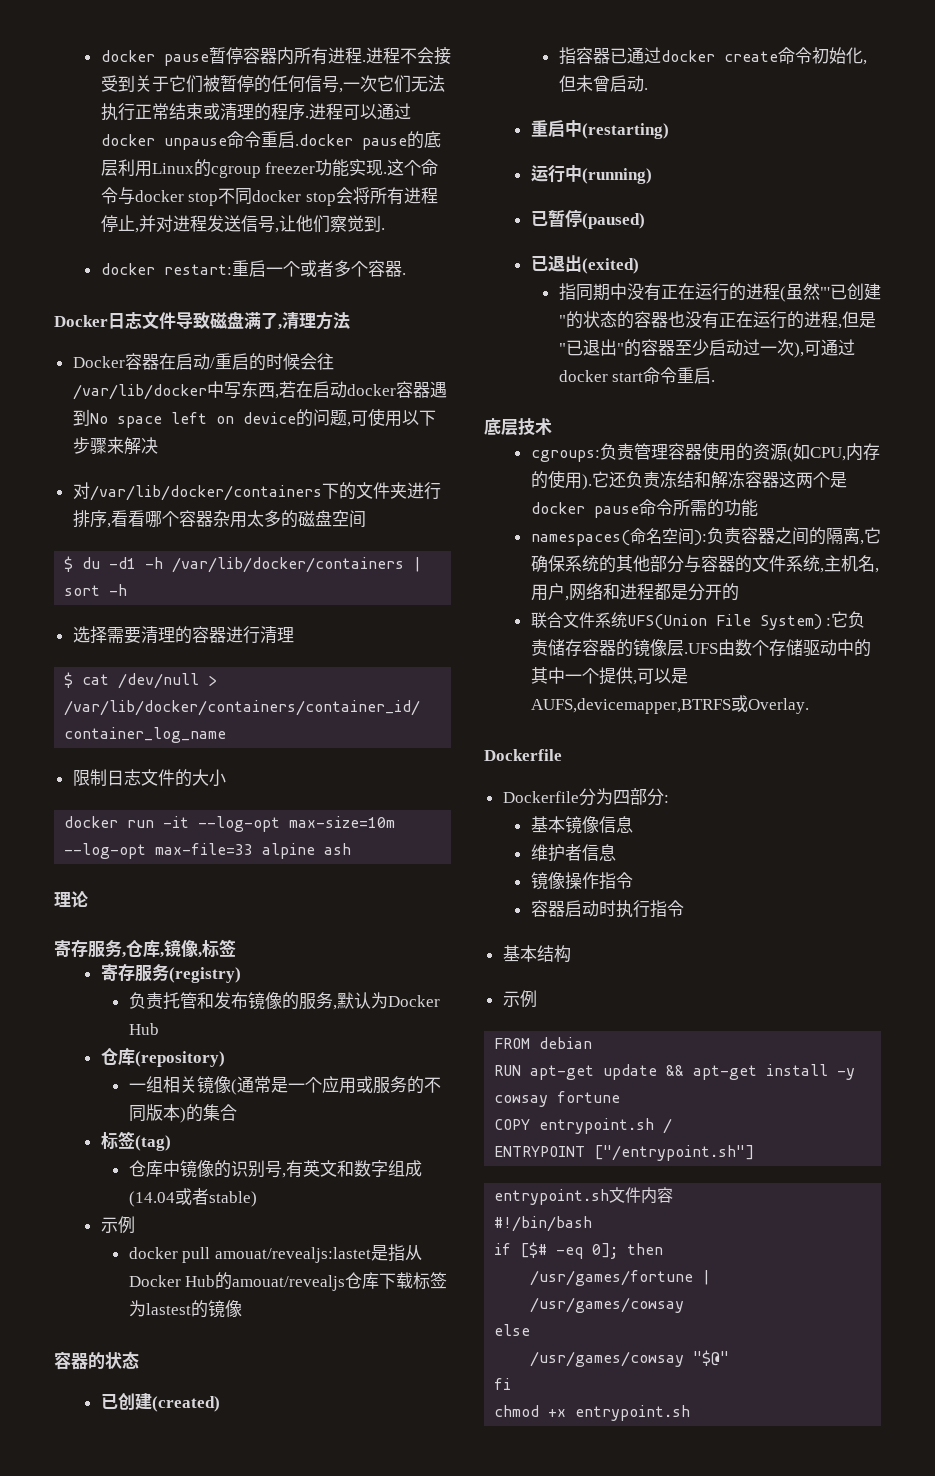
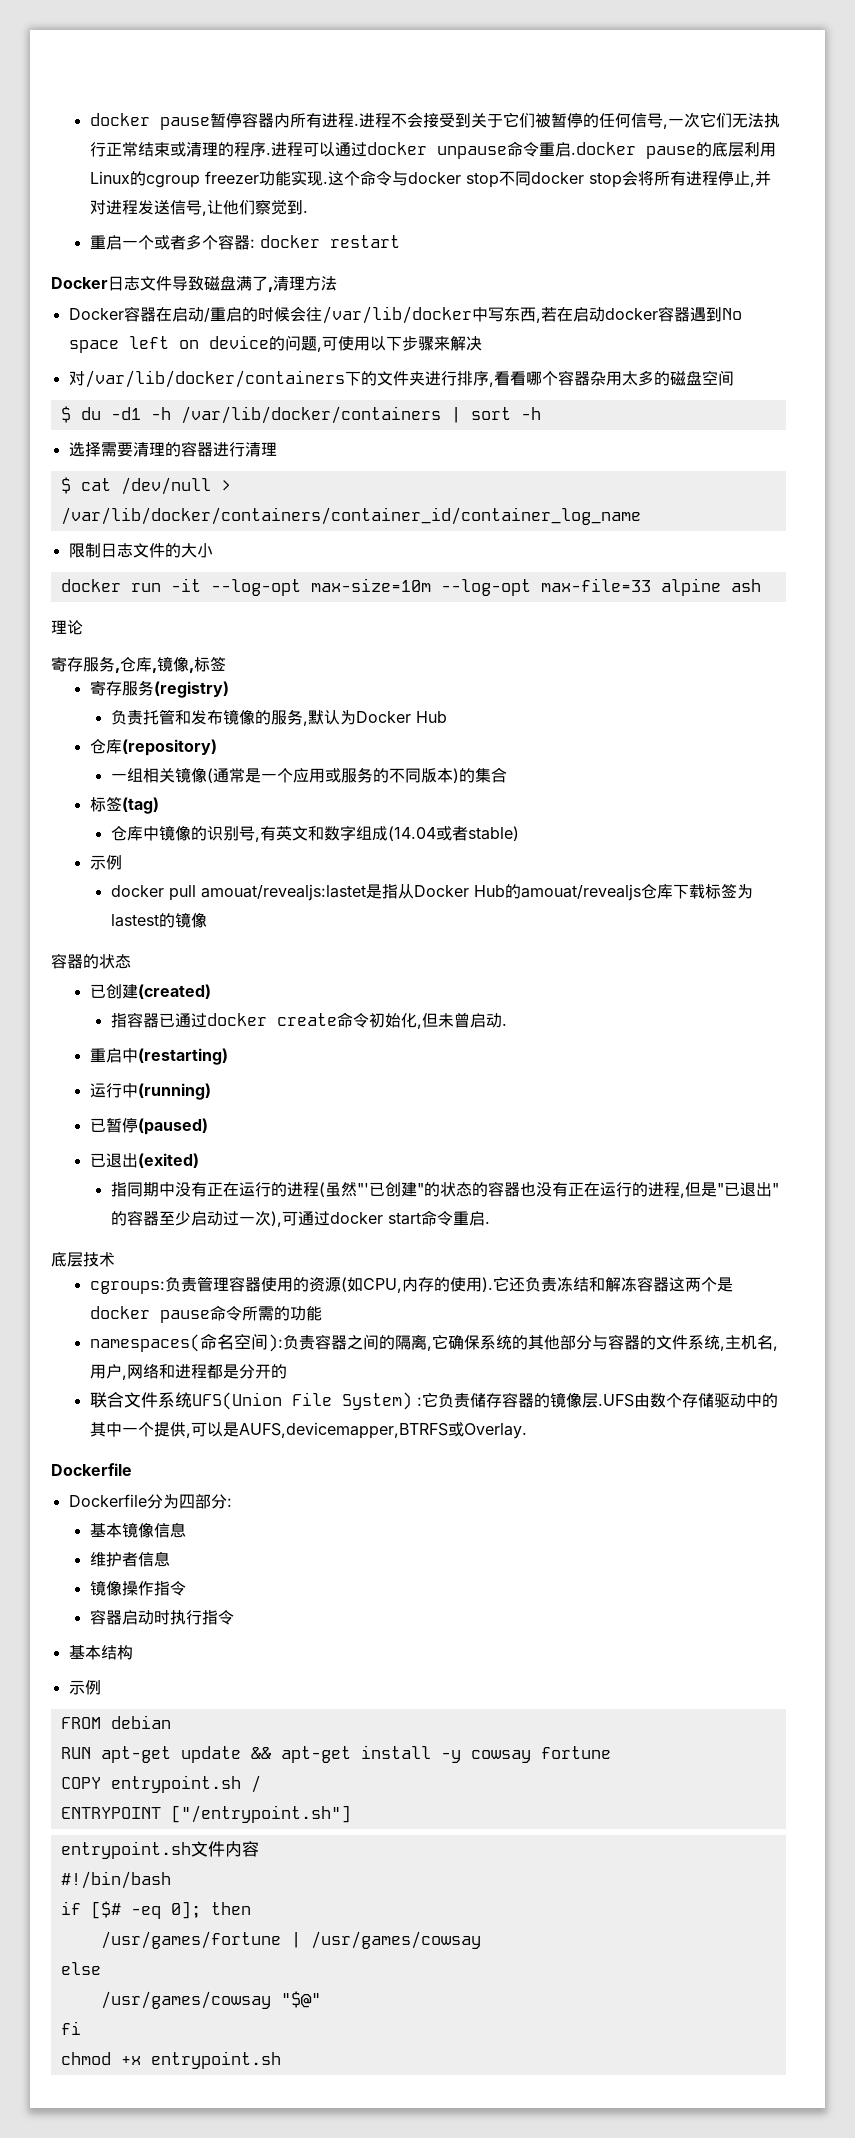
[100,263,232,275] docker restart: -> (308, 211) none
[401,273,406,275] . -> [249,235,400,248] : docker restart

